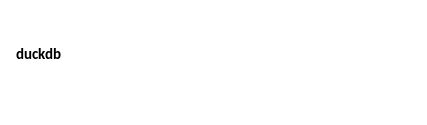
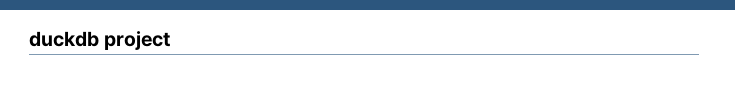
(61, 53) none -> [104,31,171,50] project

